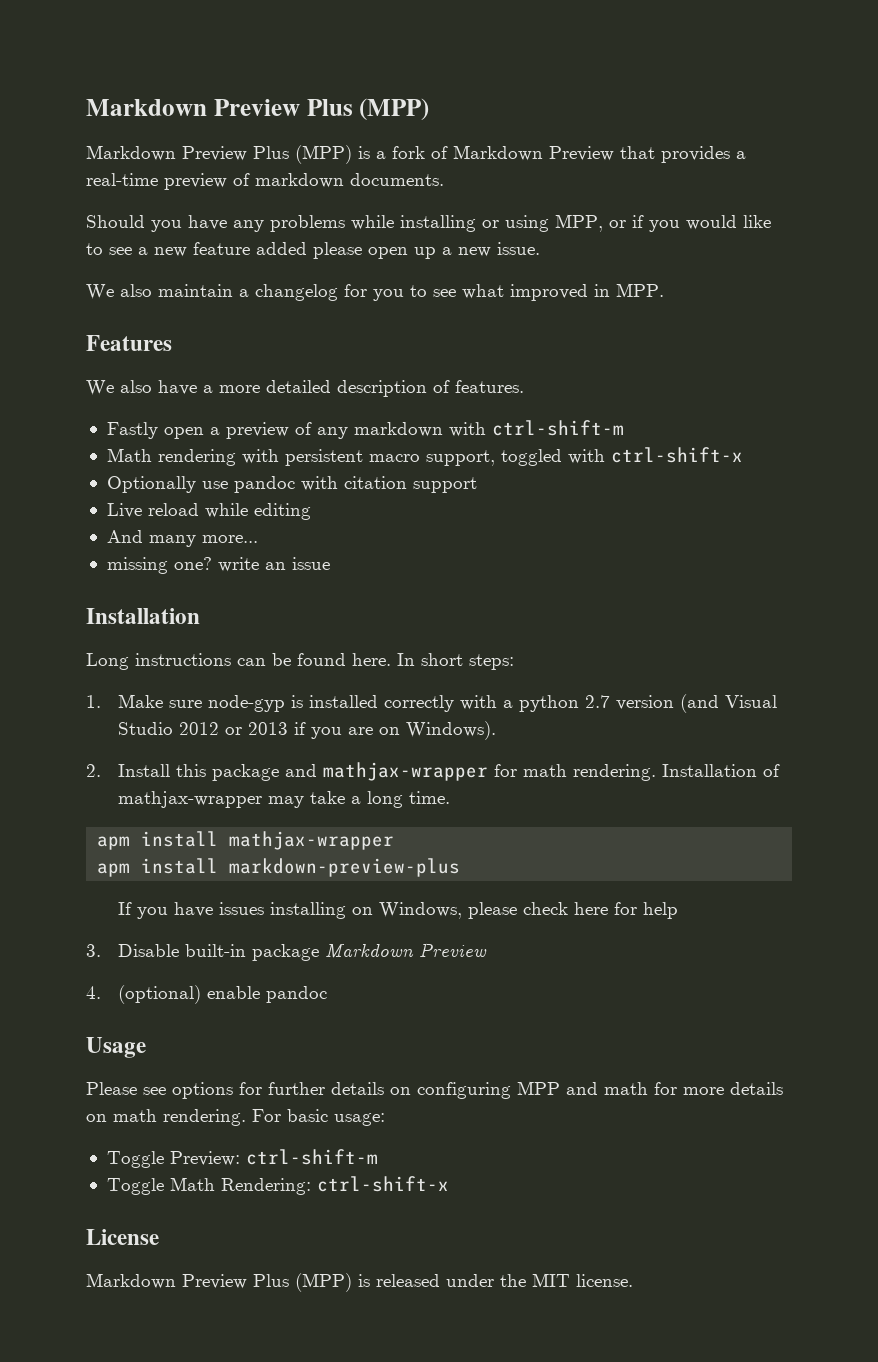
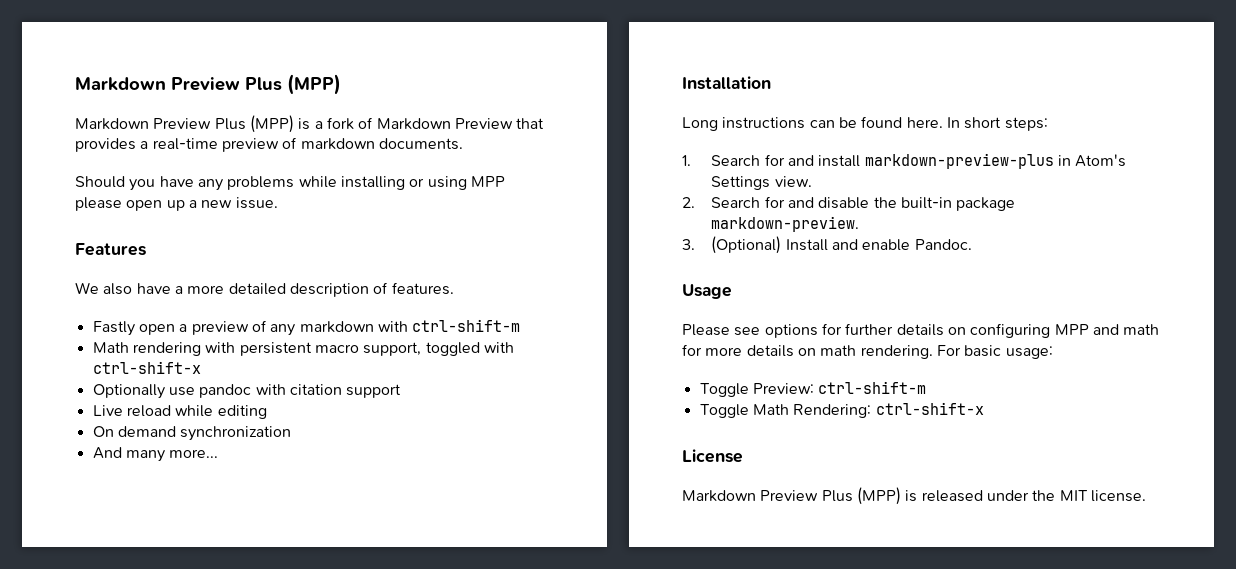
[555,214,771,232] [86,242,307,257] MPP, or if you would like to see a new feature added -> [470,176,505,187] MPP
[86,283,664,301] // We also maintain a changelog for you to see what improved in MPP. -> (278, 203) none
(311, 511) none -> [92,426,292,441] // On demand synchronization
[106,557,330,574] // missing one? write an issue -> (219, 453) none
[117,694,777,713] [117,721,496,740] [86,762,780,781] [117,791,450,808] [97,831,395,850] [97,858,461,877] [117,902,678,919] [86,943,487,961] [86,985,327,1004] Make sure node-gyp is installed correctly with a python 2.7 version (and Visual Studio 2012 or 2013 if you are on Windows). // 2. Install this package and mathjax-wrapper for math rendering. Installation of mathjax-wrapper may take a long time. // apm install mathjax-wrapper // apm install markdown-preview-plus // If you have issues installing on Windows, please check here for help // 3. Disable built-in package Markdown Preview // 4. (optional) enable pandoc -> [711,153,1127,169] [711,176,812,190] [682,196,1016,211] [711,216,860,232] [682,236,972,254] Search for and install markdown-preview-plus in Atom's Settings view. // 2. Search for and disable the built-in package markdown-preview. // 3. (Optional) Install and enable Pandoc.

